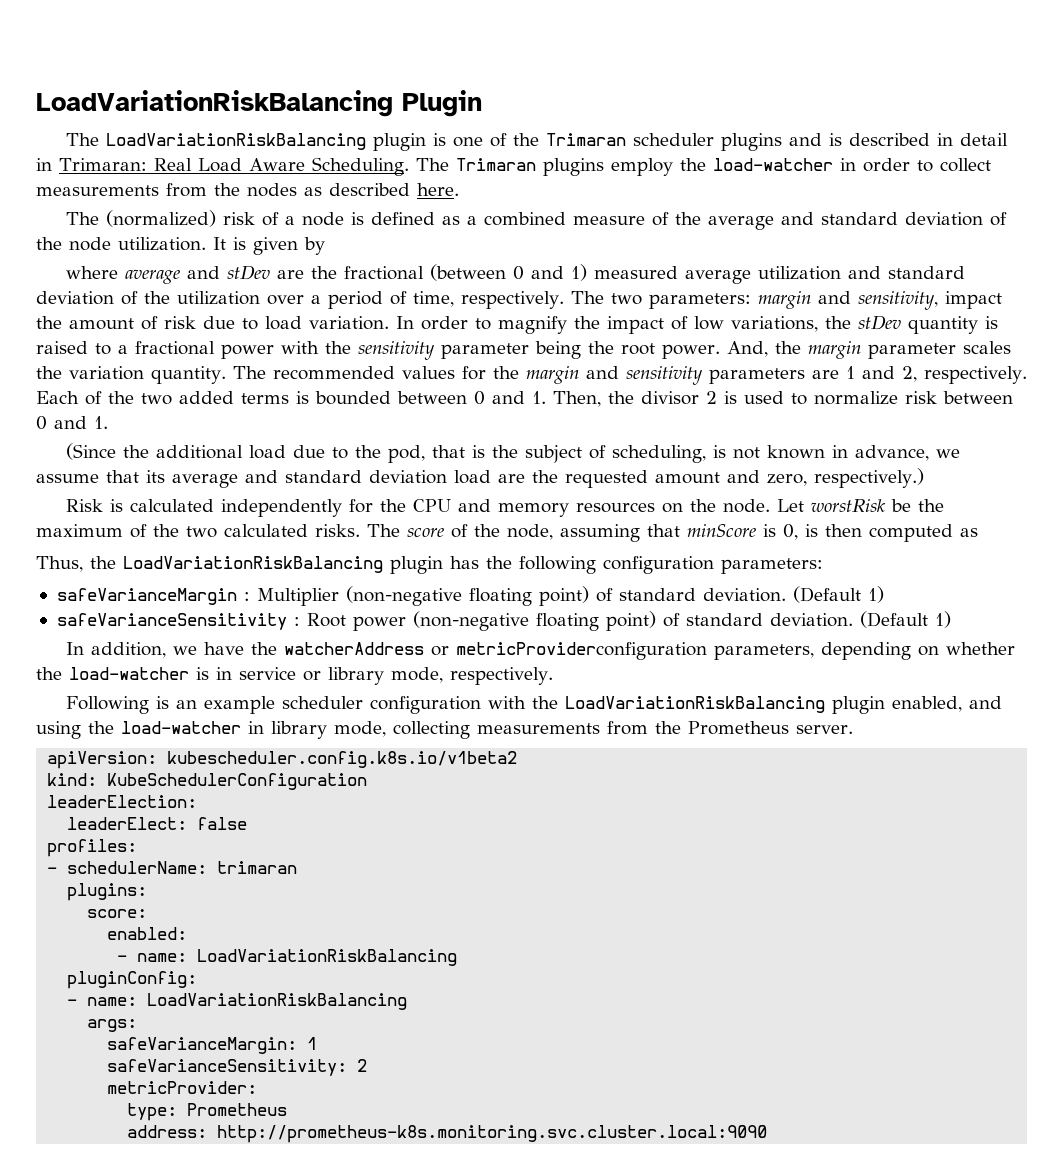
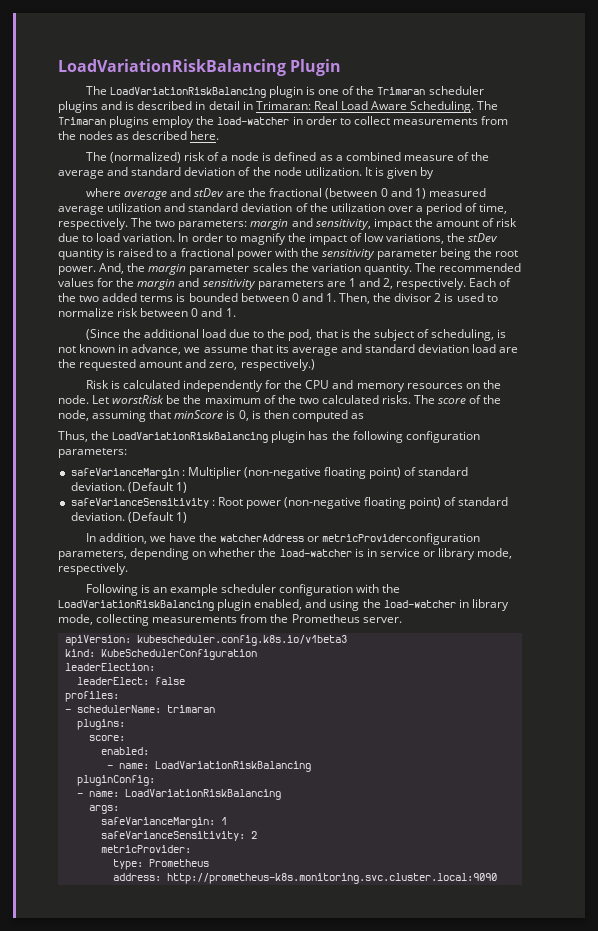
[167,751,518,768] kubescheduler.config.k8s.io/v1beta2 -> [136,635,347,646] kubescheduler.config.k8s.io/v1beta3

